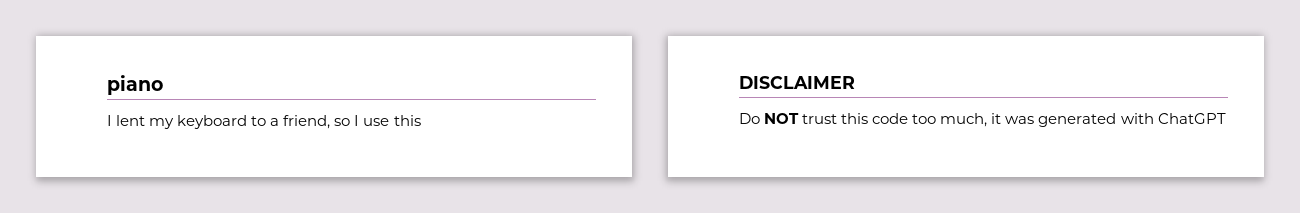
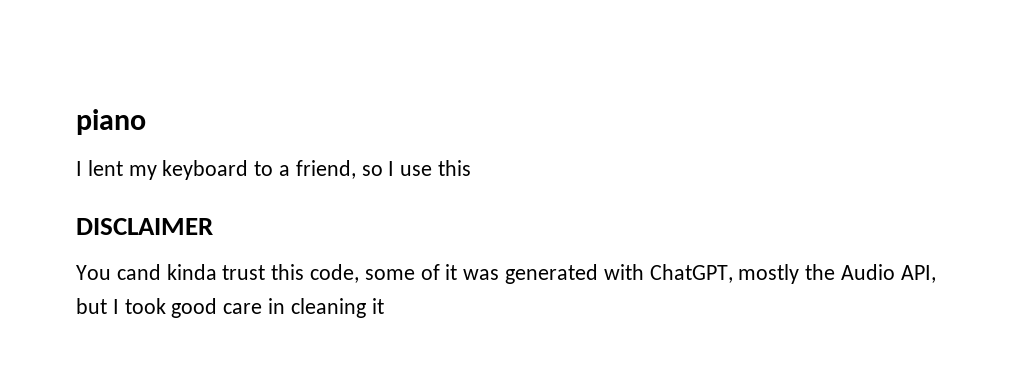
[739,113,1226,127] Do NOT trust this code too much, it was generated with ChatGPT -> [76,264,936,284] [76,298,384,318] You cand kinda trust this code, some of it was generated with ChatGPT, mostly the Audio API, but I took good care in cleaning it

